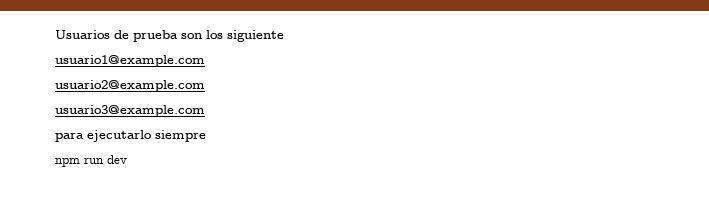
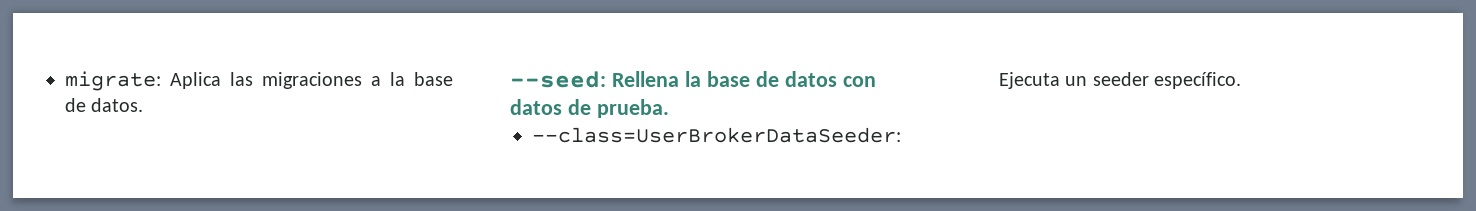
[55,30,284,42] [55,55,205,67] [55,80,205,92] [55,105,205,117] [55,130,206,142] [55,155,127,167] Usuarios de prueba son los siguiente // usuario1@example.com // usuario2@example.com // usuario3@example.com // para ejecutarlo siempre // npm run dev -> [65,71,453,91] [65,98,144,112] [510,71,876,88] [510,99,669,118] [532,127,901,143] [999,72,1242,89] migrate: Aplica las migraciones a la base de datos. // --seed: Rellena la base de datos con datos de prueba. // --class=UserBrokerDataSeeder: Ejecuta un seeder específico.

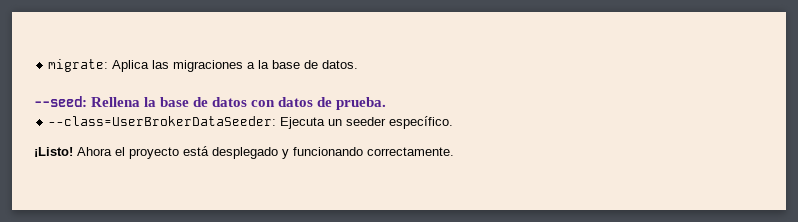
(1242, 80) none -> [34,146,454,159] // ¡Listo! Ahora el proyecto está desplegado y funcionando correctamente.

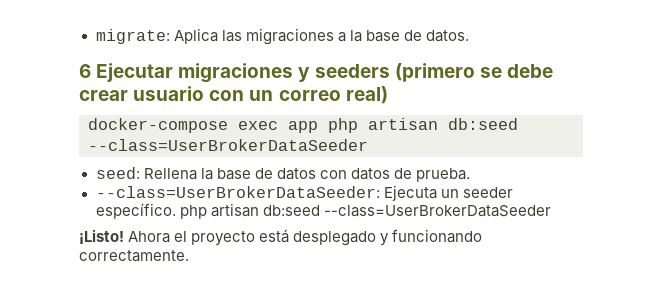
[34,96,87,107] --seed: -> [79,63,553,83] [79,86,388,104] [88,118,518,133] [88,139,368,151] [95,167,140,179] 6 Ejecutar migraciones y seeders (primero se debe crear usuario con un correo real) // docker-compose exec app php artisan db:seed --class=UserBrokerDataSeeder // seed:
(454, 122) none -> [179,203,551,219] php artisan db:seed --class=UserBrokerDataSeeder

